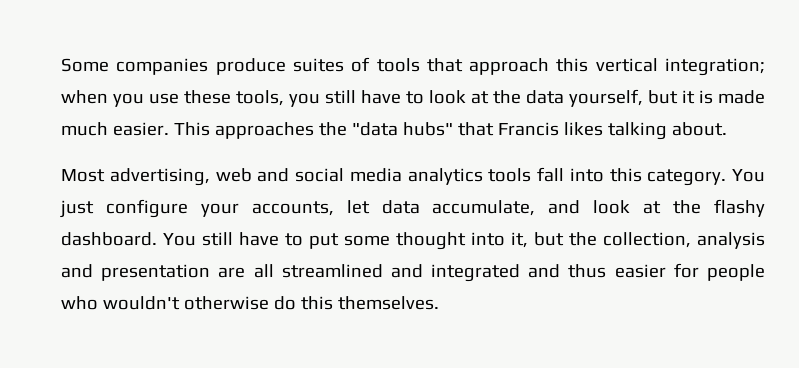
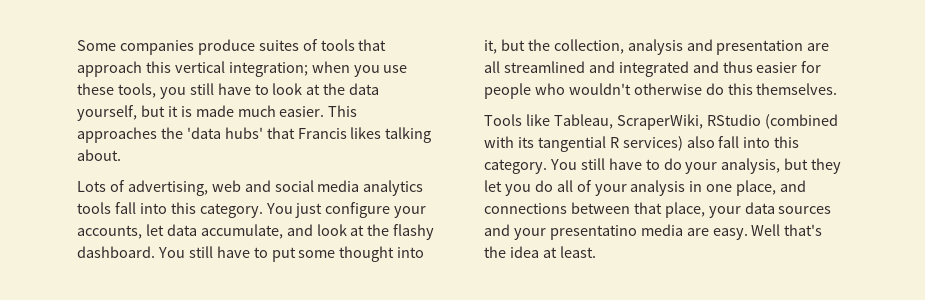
[351,122,453,136] "data hubs" -> [186,127,263,139] 'data hubs'
[61,169,105,182] Most -> [77,180,125,192] Lots of
(439, 303) none -> [484,114,838,130] [484,136,800,152] [484,158,842,174] [484,180,807,196] [484,202,832,218] [484,224,823,240] [484,246,596,258] // Tools like Tableau, ScraperWiki, RStudio (combined with its tangential R services) also fall into this category. You still have to do your analysis, but they let you do all of your analysis in one place, and connections between that place, your data sources and your presentatino media are easy. Well that's the idea at least.

